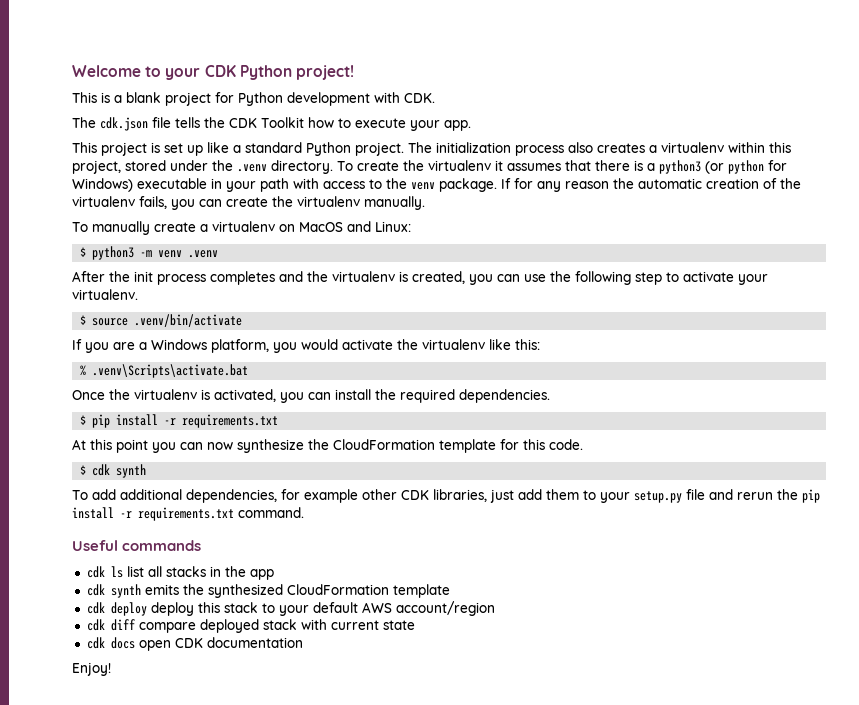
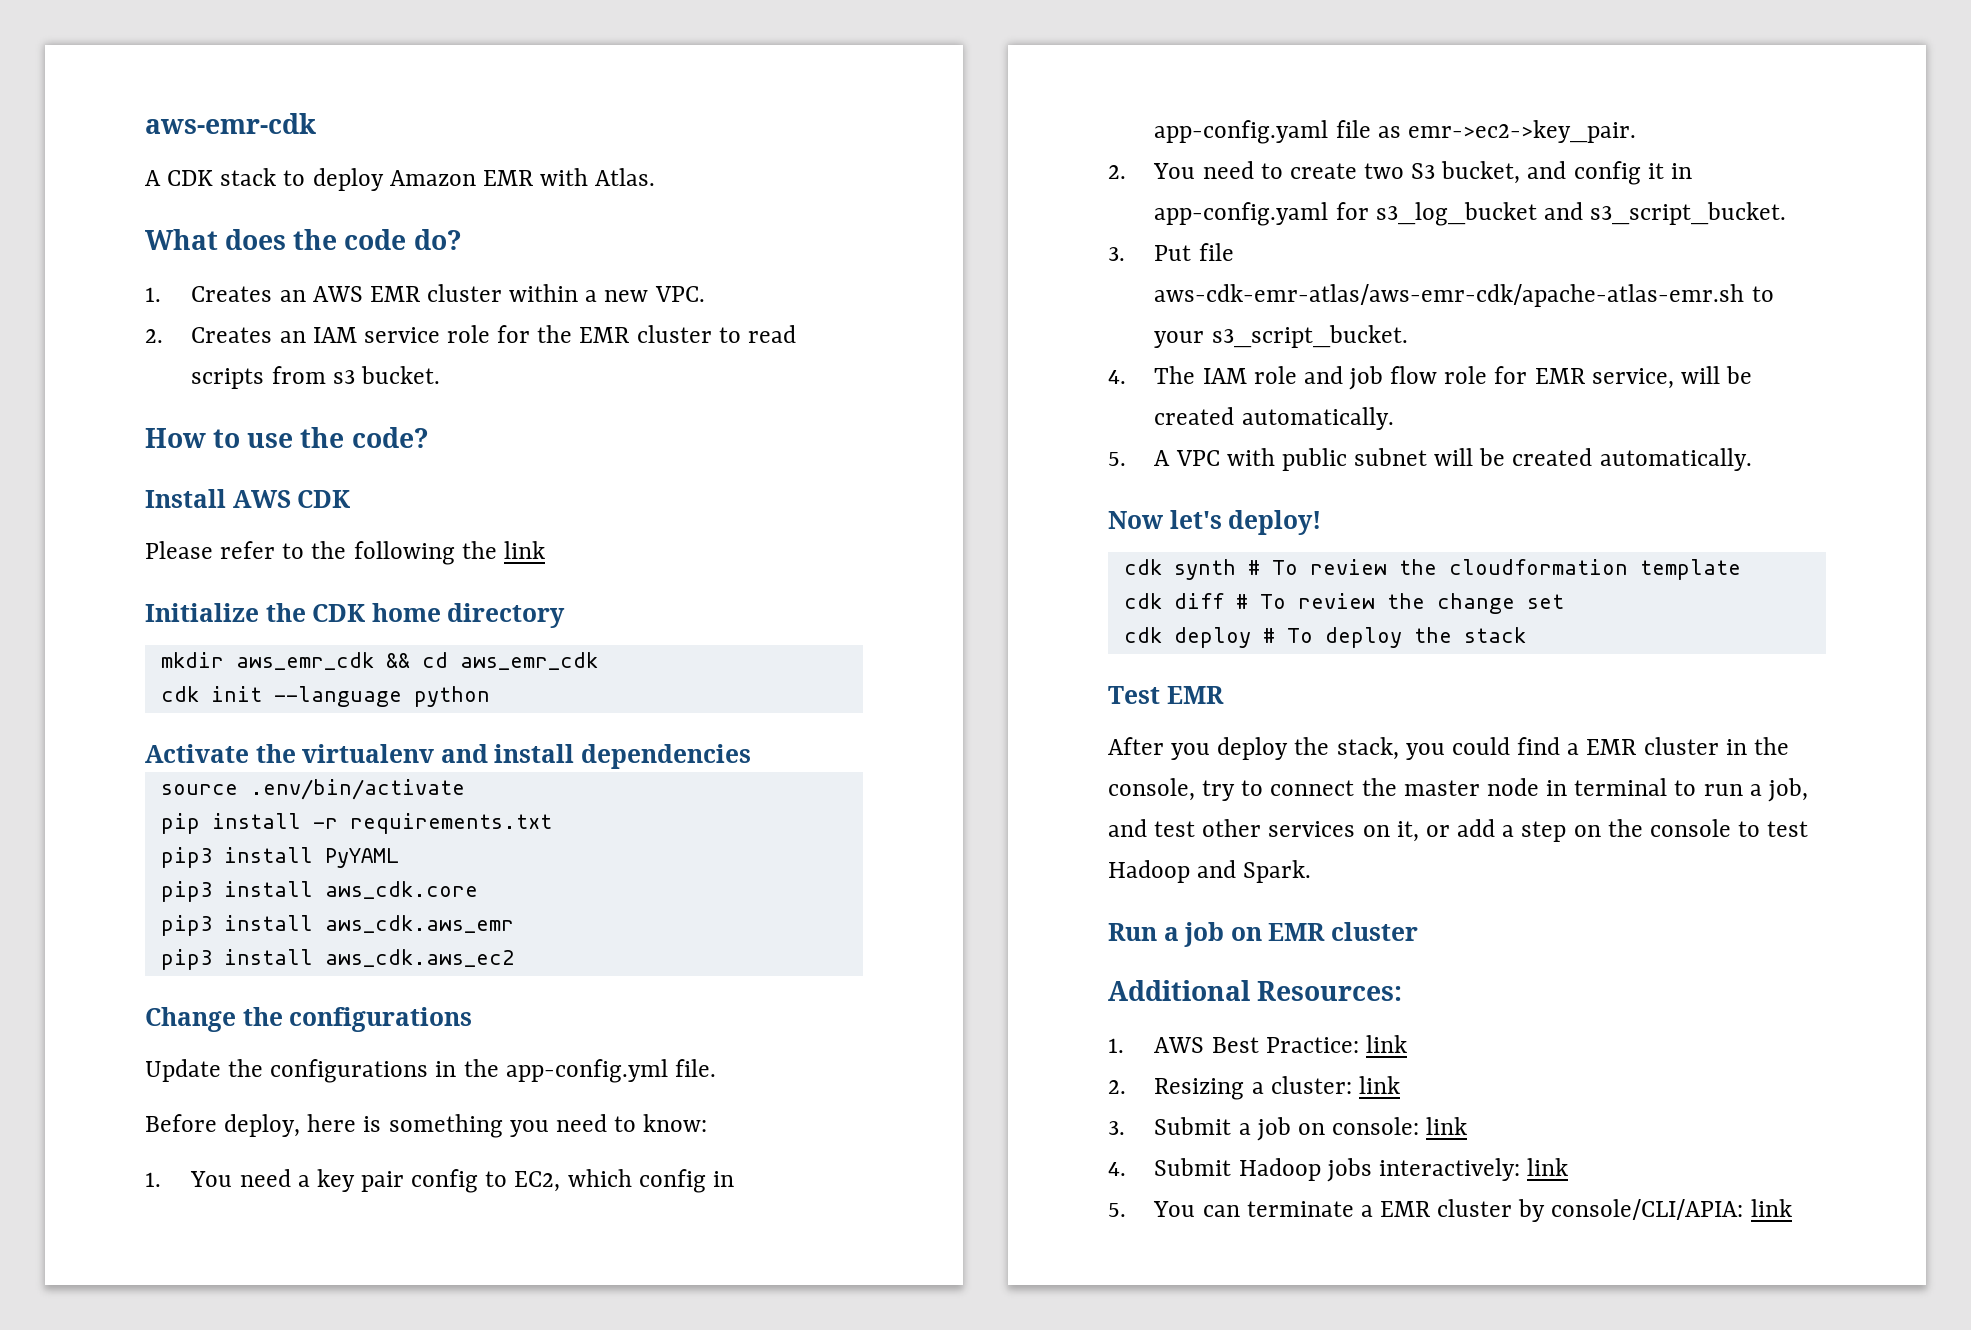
[72,65,354,80] [72,92,435,106] [72,117,471,131] [72,142,791,156] [72,160,787,174] [72,178,801,192] [72,196,425,210] [72,221,411,235] [80,246,219,260] [72,271,768,285] [72,289,138,300] [80,314,243,327] [72,339,540,353] [80,364,249,378] [72,389,550,403] [80,414,279,428] [72,439,583,453] [80,464,147,478] [72,489,820,503] [72,507,304,521] [72,540,202,551] [86,566,274,580] [86,584,450,598] [86,601,495,616] [86,619,415,633] [86,637,303,651] [72,662,111,676] Welcome to your CDK Python project! // This is a blank project for Python development with CDK. // The cdk.json file tells the CDK Toolkit how to execute your app. // This project is set up like a standard Python project. The initialization process also creates a virtualenv within this project, stored under the .venv directory. To create the virtualenv it assumes that there is a python3 (or python for Windows) executable in your path with access to the venv package. If for any reason the automatic creation of the virtualenv fails, you can create the virtualenv manually. // To manually create a virtualenv on MacOS and Linux: // $ python3 -m venv .venv // After the init process completes and the virtualenv is created, you can use the following step to activate your virtualenv. // $ source .venv/bin/activate // If you are a Windows platform, you would activate the virtualenv like this: // % .venv\Scripts\activate.bat // Once the virtualenv is activated, you can install the required dependencies. // $ pip install -r requirements.txt // At this point you can now synthesize the CloudFormation template for this code. // $ cdk synth // To add additional dependencies, for example other CDK libraries, just add them to your setup.py file and rerun the pip install -r requirements.txt command. // Useful commands // cdk ls list all stacks in the app // cdk synth emits the synthesized CloudFormation template // cdk deploy deploy this stack to your default AWS account/region // cdk diff compare deployed stack with current state // cdk docs open CDK documentation // Enjoy! -> [145,113,316,134] [145,168,656,191] [145,229,462,250] [145,284,705,302] [145,325,796,343] [191,366,440,389] [145,427,429,448] [145,489,351,508] [145,541,545,565] [145,603,566,628] [160,652,598,670] [160,686,490,707] [145,744,752,769] [160,779,465,800] [160,813,552,834] [160,847,399,868] [160,881,478,902] [160,915,514,936] [160,949,514,970] [145,1007,473,1032] [145,1059,716,1083] [145,1114,708,1138] [145,1169,734,1193] [1154,120,1636,144] [1108,161,1692,185] [1154,202,1786,226] [1108,243,1234,261] [1154,284,1774,307] [1154,325,1408,348] [1108,366,1753,390] [1154,407,1394,430] [1108,448,1752,471] [1108,510,1322,535] [1123,559,1741,580] [1123,593,1564,614] [1123,627,1526,648] [1108,686,1224,704] [1108,737,1789,760] [1108,778,1808,802] [1108,819,1809,842] [1108,860,1312,883] [1108,922,1419,947] [1108,980,1403,1001] [1108,1035,1407,1053] [1108,1076,1400,1100] [1108,1117,1468,1141] [1108,1158,1568,1182] [1108,1199,1792,1222] aws-emr-cdk // A CDK stack to deploy Amazon EMR with Atlas. // What does the code do? // 1. Creates an AWS EMR cluster within a new VPC. // 2. Creates an IAM service role for the EMR cluster to read scripts from s3 bucket. // How to use the code? // Install AWS CDK // Please refer to the following the link // Initialize the CDK home directory // mkdir aws_emr_cdk && cd aws_emr_cdk // cdk init --language python // Activate the virtualenv and install dependencies // source .env/bin/activate // pip install -r requirements.txt // pip3 install PyYAML // pip3 install aws_cdk.core // pip3 install aws_cdk.aws_emr // pip3 install aws_cdk.aws_ec2 // Change the configurations // Update the configurations in the app-config.yml file. // Before deploy, here is something you need to know: // 1. You need a key pair config to EC2, which config in app-config.yaml file as emr->ec2->key_pair. // 2. You need to create two S3 bucket, and config it in app-config.yaml for s3_log_bucket and s3_script_bucket. // 3. Put file aws-cdk-emr-atlas/aws-emr-cdk/apache-atlas-emr.sh to your s3_script_bucket. // 4. The IAM role and job flow role for EMR service, will be created automatically. // 5. A VPC with public subnet will be created automatically. // Now let's deploy! // cdk synth # To review the cloudformation template // cdk diff # To review the change set // cdk deploy # To deploy the stack // Test EMR // After you deploy the stack, you could find a EMR cluster in the console, try to connect the master node in terminal to run a job, and test other services on it, or add a step on the console to test Hadoop and Spark. // Run a job on EMR cluster // Additional Resources: // 1. AWS Best Practice: link // 2. Resizing a cluster: link // 3. Submit a job on console: link // 4. Submit Hadoop jobs interactively: link // 5. You can terminate a EMR cluster by console/CLI/APIA: link

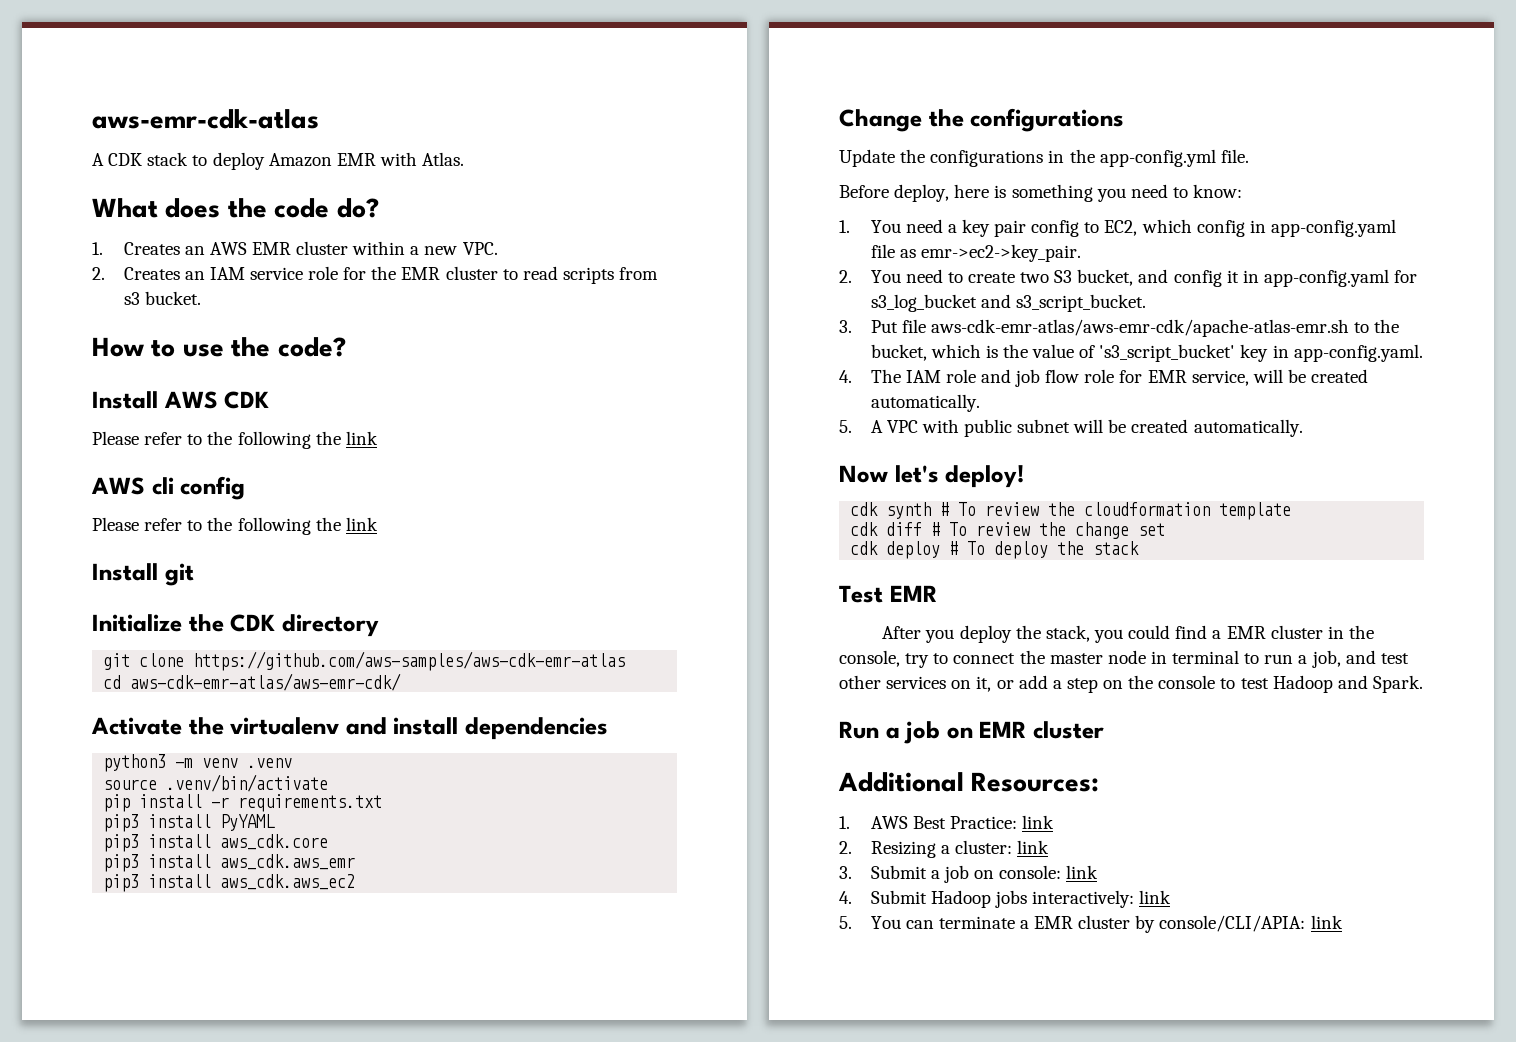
[145,113,316,134] aws-emr-cdk -> [92,109,319,129] aws-emr-cdk-atlas
(545, 550) none -> [91,476,246,500] [92,517,378,535] [92,563,194,586] // AWS cli config // Please refer to the following the link // Install git
[371,603,441,622] home -> (276, 623) none
[160,652,598,670] [160,686,490,707] mkdir aws_emr_cdk && cd aws_emr_cdk // cdk init --language python -> [103,651,626,671] [103,673,402,691] git clone https://github.com/aws-samples/aws-cdk-emr-atlas // cd aws-cdk-emr-atlas/aws-emr-cdk/
(752, 756) none -> [103,754,293,772] // python3 -m venv .venv
[249,779,465,800] .env/bin/activate -> [166,774,329,792] .venv/bin/activate
[1154,325,1408,348] your s3_script_bucket. -> [1374,319,1400,333] [870,344,1423,362] the bucket, which is the value of 's3_script_bucket' key in app-config.yaml.

